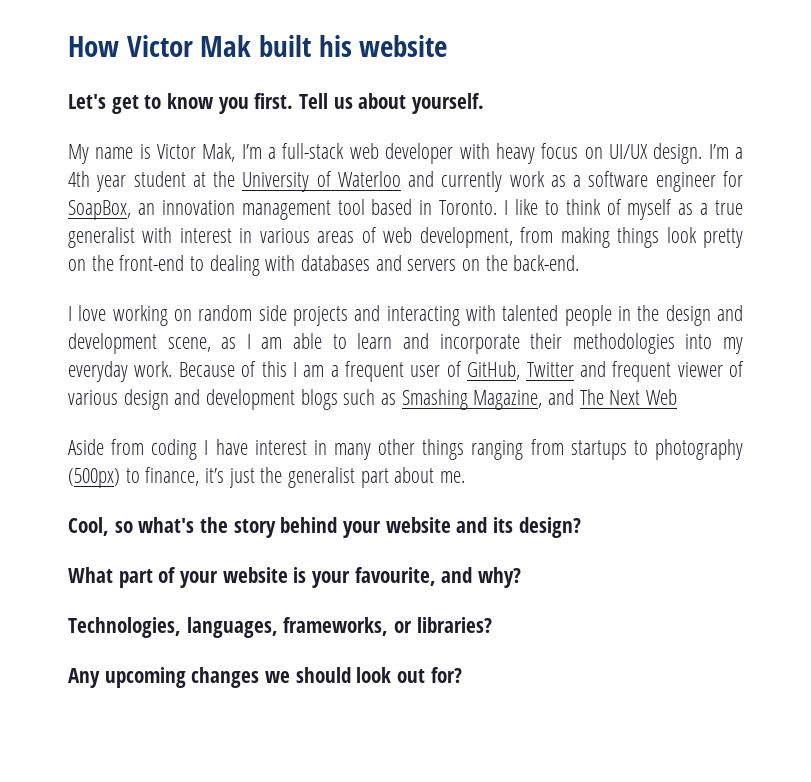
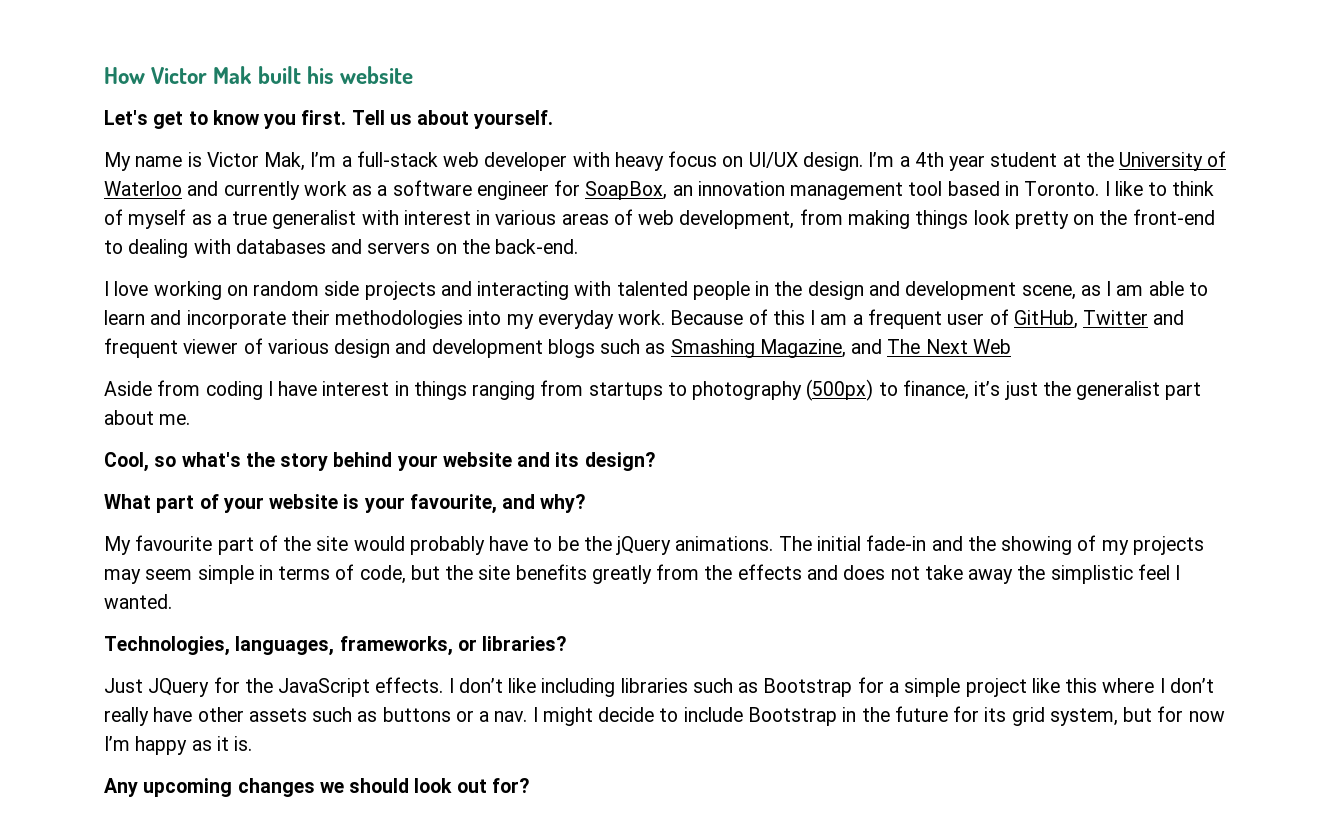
[334,439,416,460] many other -> (409, 388) none
(522, 577) none -> [104,535,1204,555] [104,564,1181,584] [104,594,172,609] // My favourite part of the site would probably have to be the jQuery animations. The initial fade-in and the showing of my projects may seem simple in terms of code, but the site benefits greatly from the effects and does not take away the simplistic feel I wanted.
(492, 625) none -> [104,677,1214,697] [104,706,1225,726] [104,736,253,755] // Just JQuery for the JavaScript effects. I don’t like including libraries such as Bootstrap for a simple project like this where I don’t really have other assets such as buttons or a nav. I might decide to include Bootstrap in the future for its grid system, but for now I’m happy as it is.

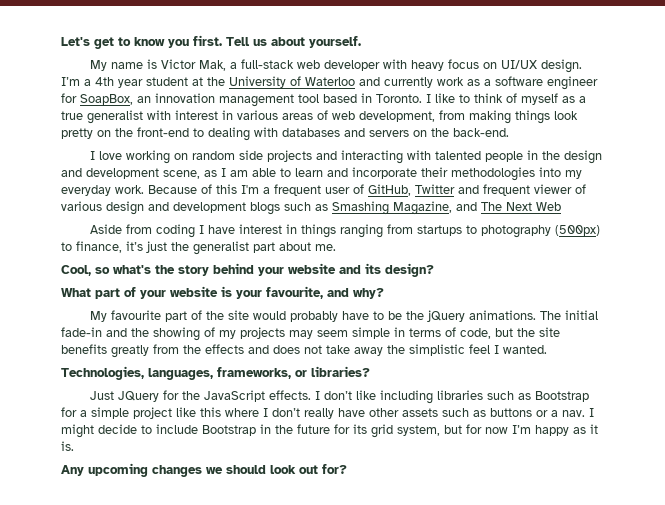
[104,66,414,84] How Victor Mak built his website // -> (61, 41) none
[310,152,337,167] I’m -> (227, 65) none
[810,310,848,325] I am -> [241,185,259,194] I'm

